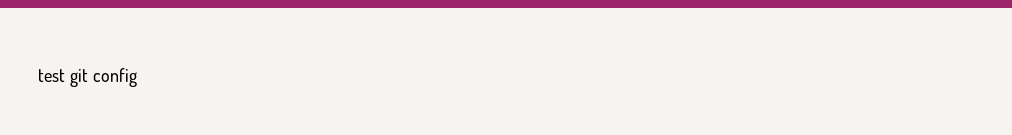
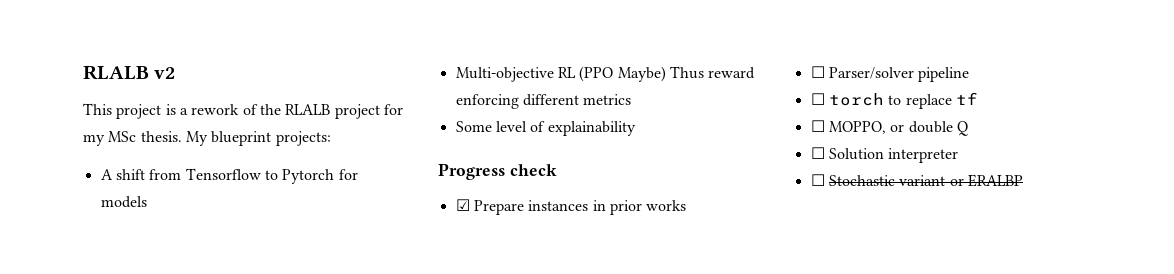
[38,68,137,87] test git config -> [83,65,176,80] [83,103,403,119] [83,131,331,146] [100,168,358,184] [100,196,147,208] [455,66,756,82] [455,94,632,109] [455,121,636,136] [438,163,557,180] [455,199,687,215] [810,66,970,82] [810,92,978,109] [810,120,968,136] [810,147,959,163] [810,174,1023,187] RLALB v2 // This project is a rework of the RLALB project for my MSc thesis. My blueprint projects: // A shift from Tensorflow to Pytorch for models // Multi-objective RL (PPO Maybe) Thus reward enforcing different metrics // Some level of explainability // Progress check // ☑ Prepare instances in prior works // ☐ Parser/solver pipeline // ☐ torch to replace tf // ☐ MOPPO, or double Q // ☐ Solution interpreter // ☐ Stochastic variant or ERALBP

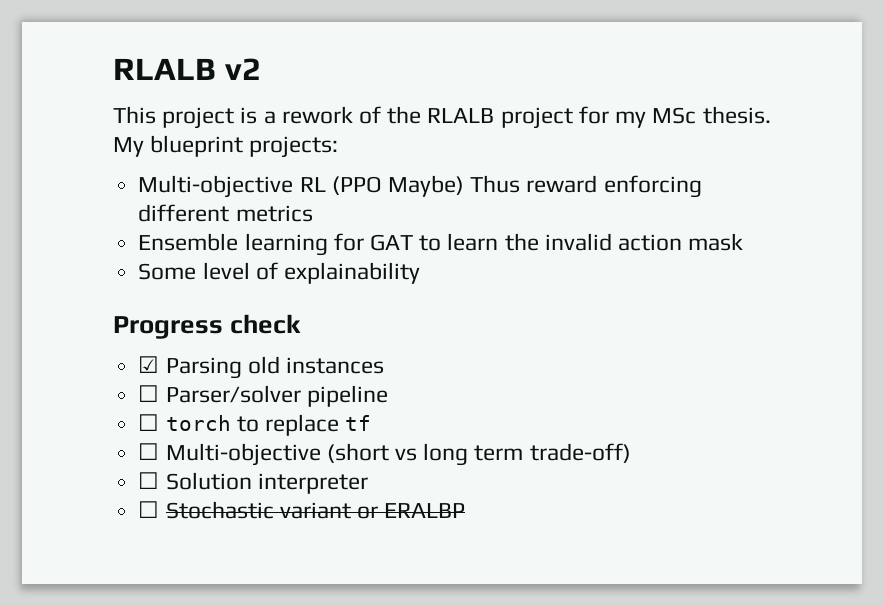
[100,168,358,184] [100,196,147,208] // A shift from Tensorflow to Pytorch for models -> (339, 147) none
(632, 99) none -> [138,233,744,256] // Ensemble learning for GAT to learn the invalid action mask
[473,200,524,215] Prepare -> [165,356,280,379] Parsing old
[592,200,687,215] in prior works -> (384, 365) none
[828,121,968,136] MOPPO, or double Q -> [165,443,631,466] Multi-objective (short vs long term trade-off)

